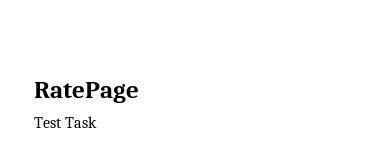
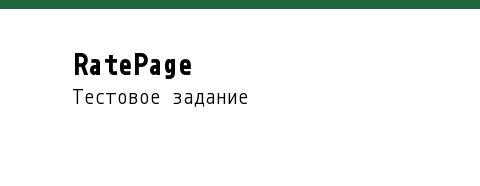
[34,116,98,128] Test Task -> [72,89,248,107] Тестовое задание

